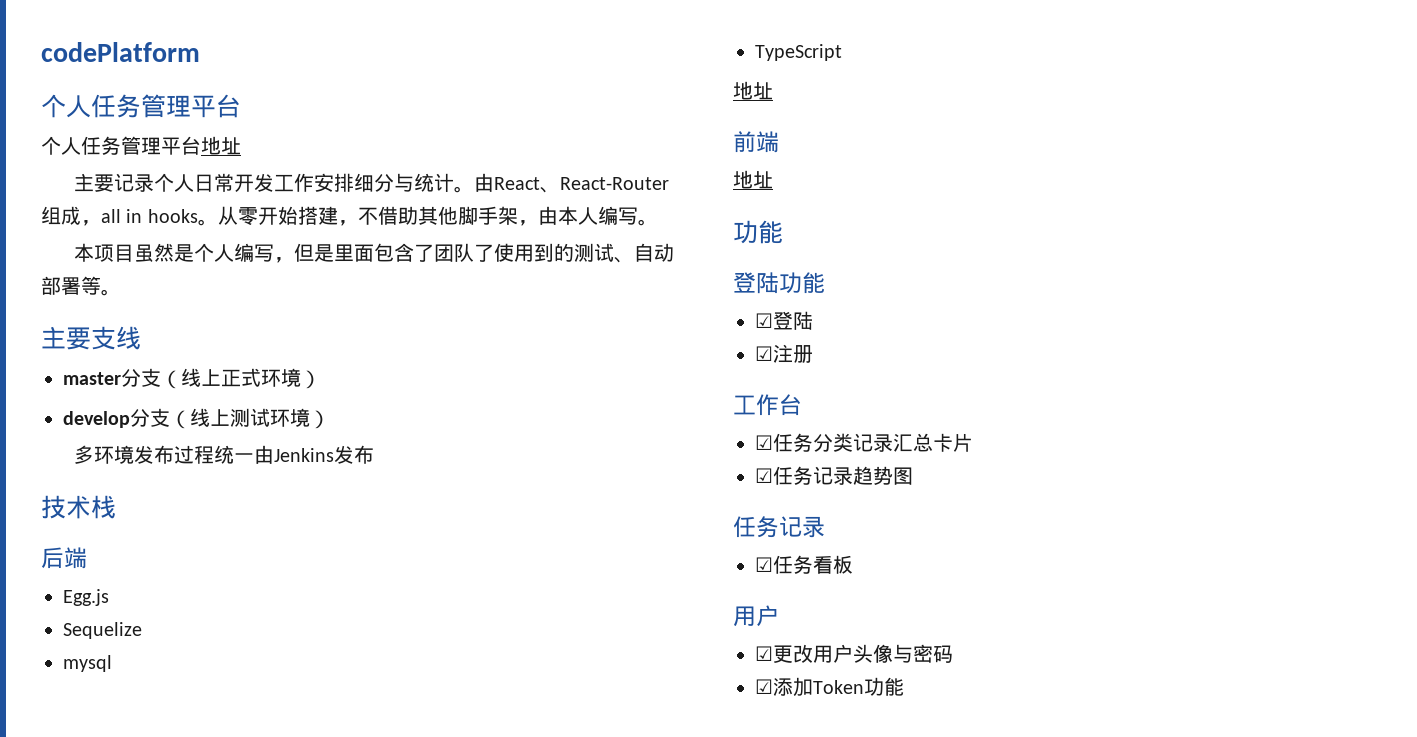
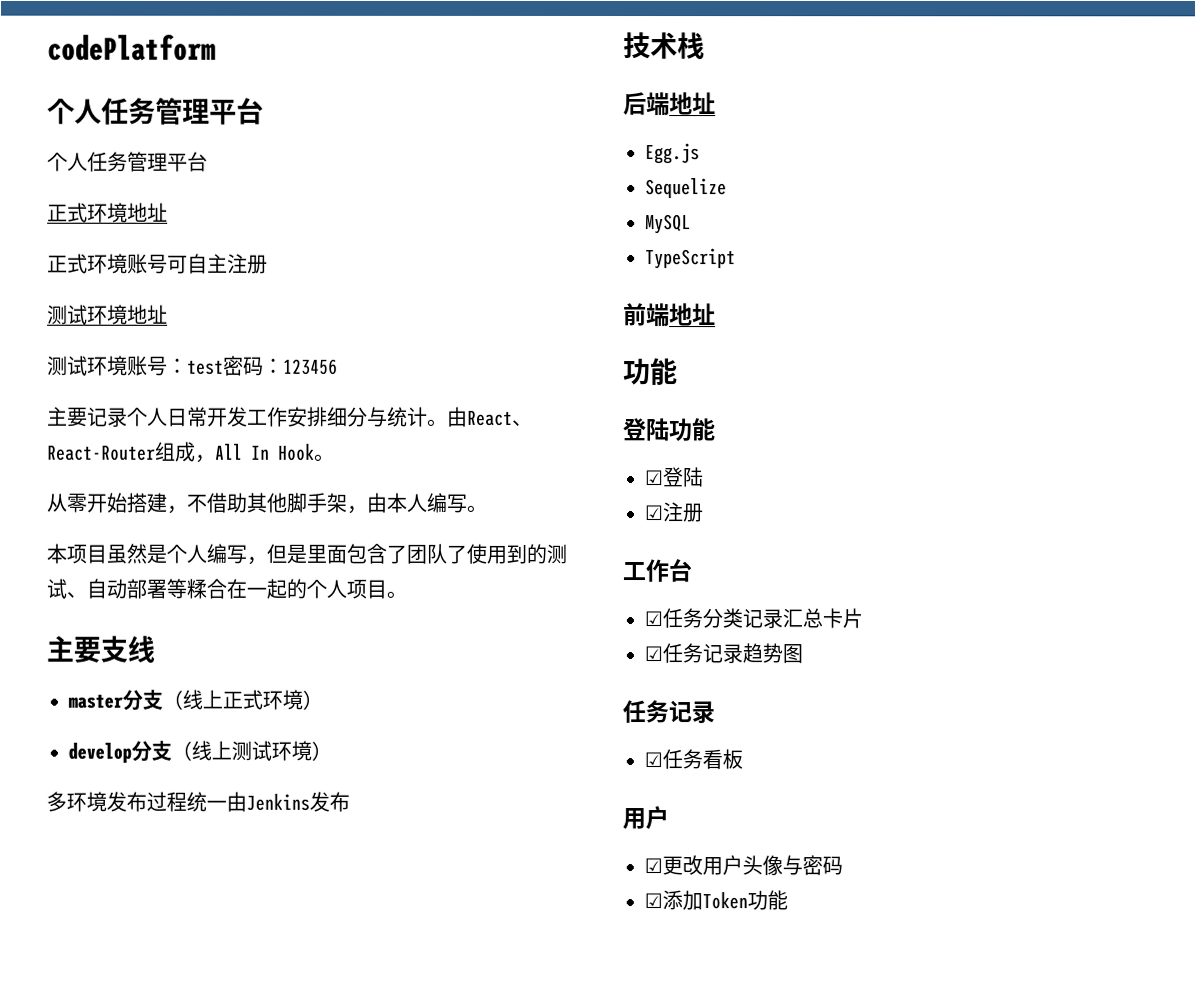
[201,136,241,155] 地址 -> [47,202,168,223] [47,253,268,274] [47,304,168,325] [47,355,338,376] // 正式环境地址 // 正式环境账号可自主注册 // 测试环境地址 // 测试环境账号：test密码：123456
[101,209,218,226] all in hooks。 -> [215,443,335,462] All In Hook。 //
(101, 285) none -> [186,578,387,599] 糅合在一起的个人项目
(87, 558) none -> [669,92,716,116] 地址
[63,655,112,672] mysql -> [645,214,691,235] MySQL
[733,81,773,100] // 地址 -> (736, 259) none
(779, 142) // -> (670, 315) none

